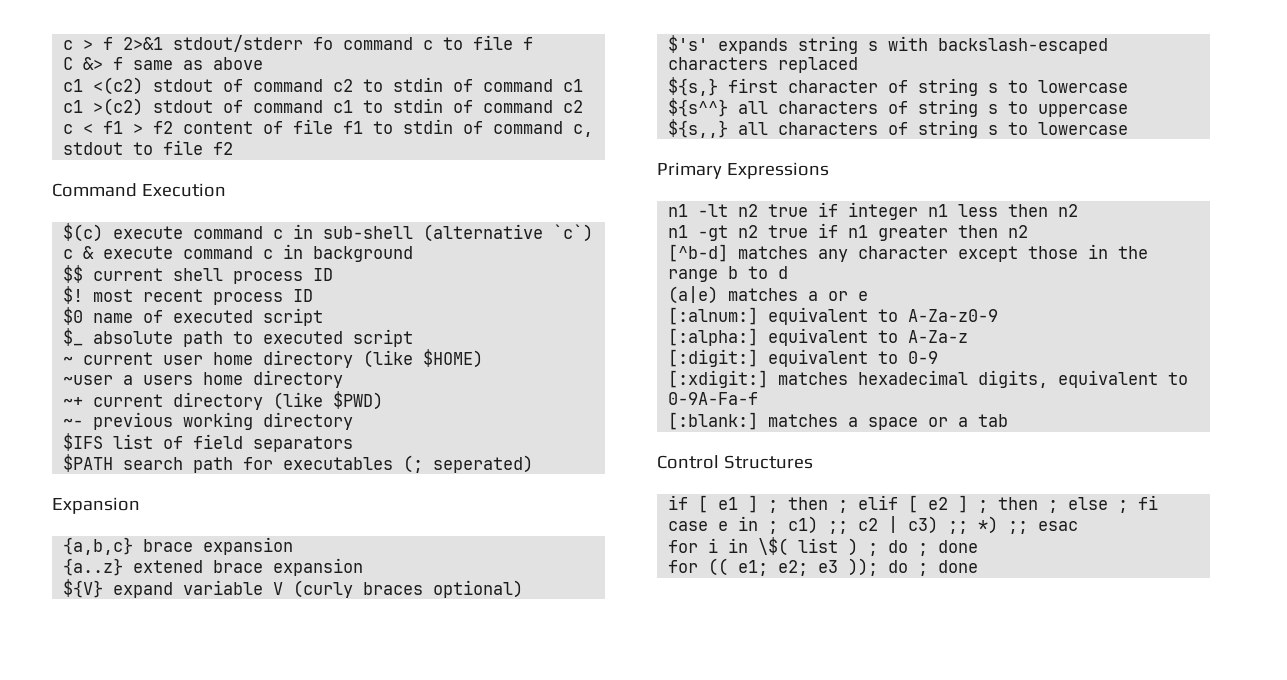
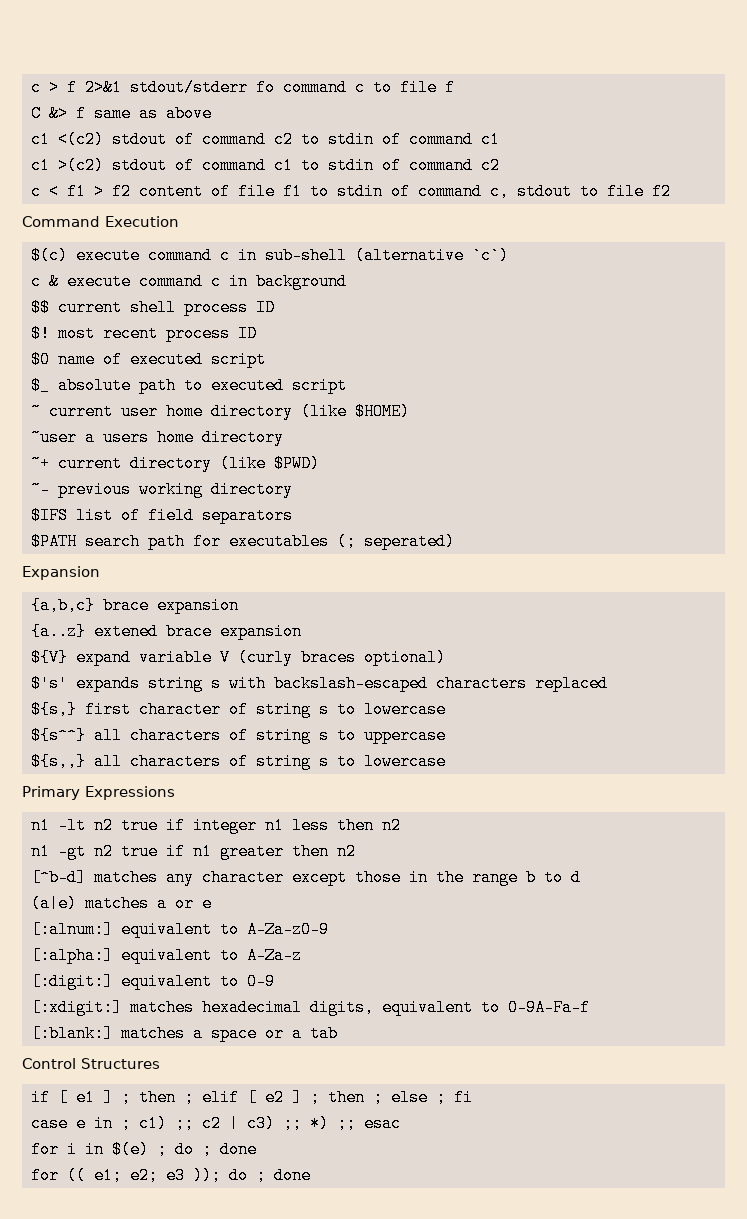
[758,537,859,556] \$( list ) -> [112,1141,149,1158] $(e)

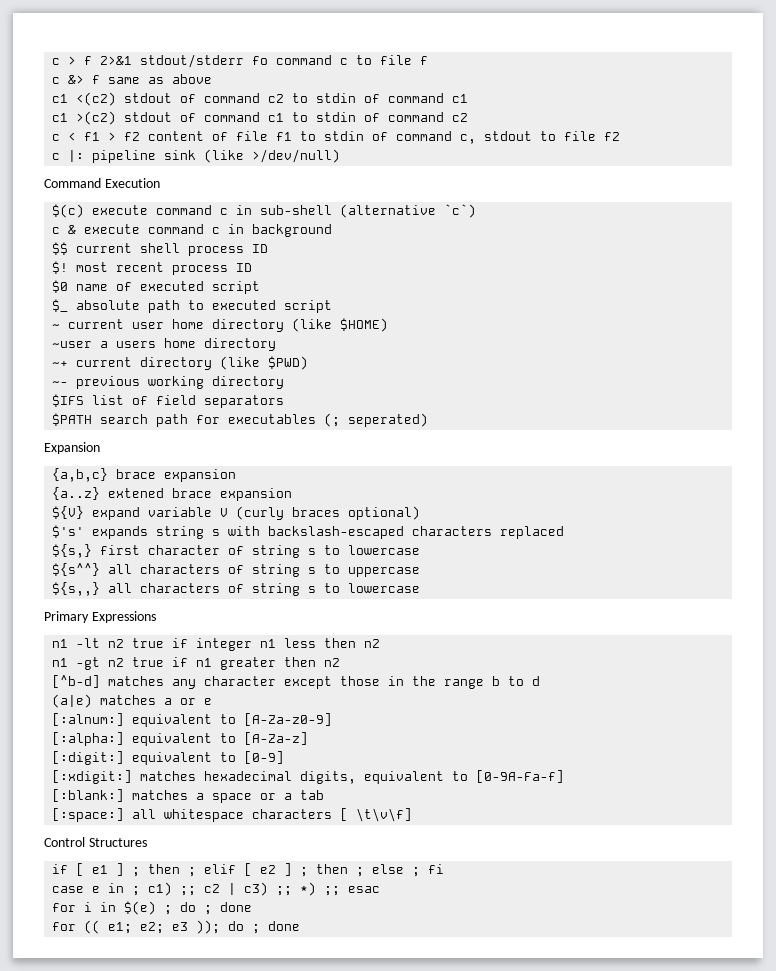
[31,105,41,122] C -> [52,77,61,84] c
(671, 191) none -> [52,149,341,163] // c |: pipeline sink (like >/dev/null)
[247,921,329,938] A-Za-z0-9 -> [244,713,333,726] [A-Za-z0-9]
[247,947,302,964] A-Za-z -> [244,732,309,745] [A-Za-z]
[247,973,275,990] 0-9 -> [244,751,285,764] [0-9]
[508,999,590,1016] 0-9A-Fa-f -> [476,770,565,783] [0-9A-Fa-f]
(338, 1033) none -> [52,808,413,822] // [:space:] all whitespace characters [ \t\v\f]

